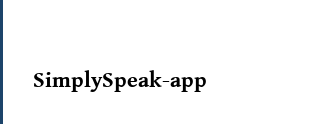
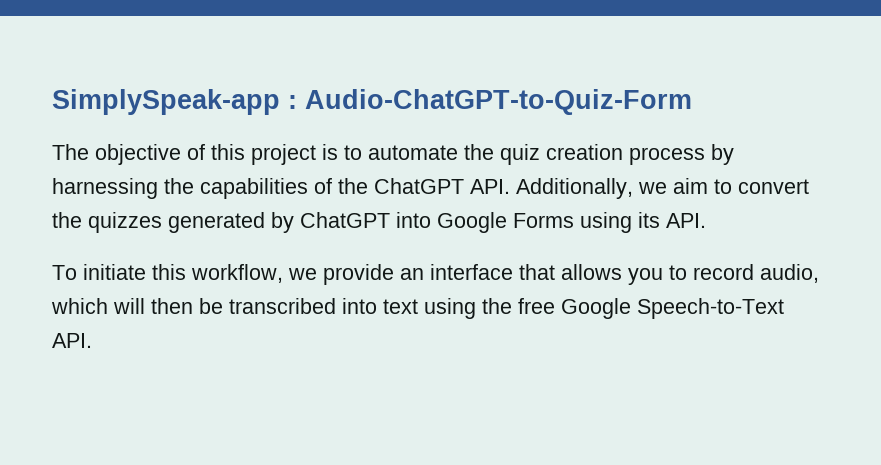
(207, 81) none -> [288,89,692,115] [52,144,734,165] [52,178,809,199] [52,212,706,233] [52,264,819,285] [51,298,784,319] [52,333,92,348] : Audio-ChatGPT-to-Quiz-Form // The objective of this project is to automate the quiz creation process by harnessing the capabilities of the ChatGPT API. Additionally, we aim to convert the quizzes generated by ChatGPT into Google Forms using its API. // To initiate this workflow, we provide an interface that allows you to record audio, which will then be transcribed into text using the free Google Speech-to-Text API.

